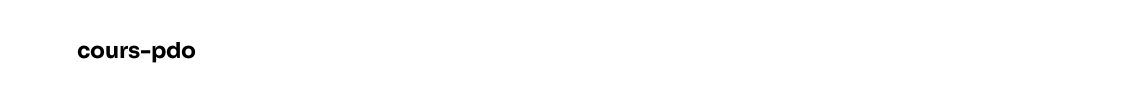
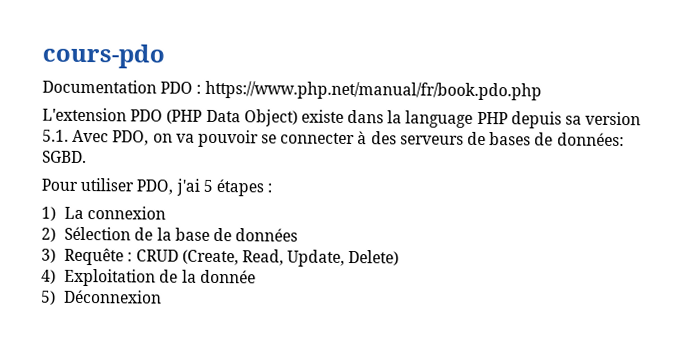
(196, 52) none -> [42,79,542,101] [42,107,642,129] [42,129,624,148] [42,150,87,164] [41,177,273,197] [41,206,167,221] [41,226,299,242] [41,247,400,267] [41,268,256,287] [40,289,163,305] // Documentation PDO : https://www.php.net/manual/fr/book.pdo.php // L'extension PDO (PHP Data Object) existe dans la language PHP depuis sa version 5.1. Avec PDO, on va pouvoir se connecter à des serveurs de bases de données: SGBD. // Pour utiliser PDO, j'ai 5 étapes : // 1) La connexion // 2) Sélection de la base de données // 3) Requête : CRUD (Create, Read, Update, Delete) // 4) Exploitation de la donnée // 5) Déconnexion

